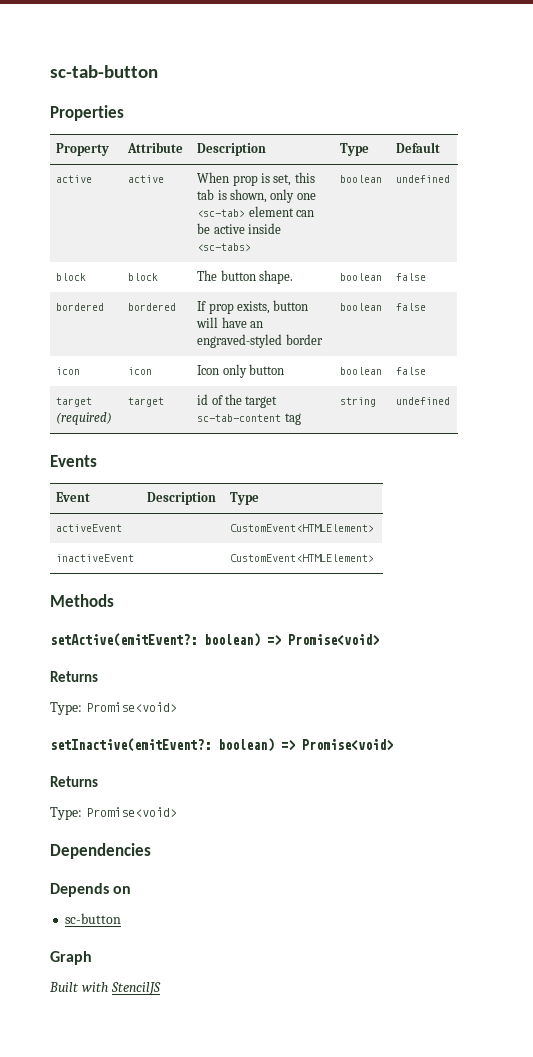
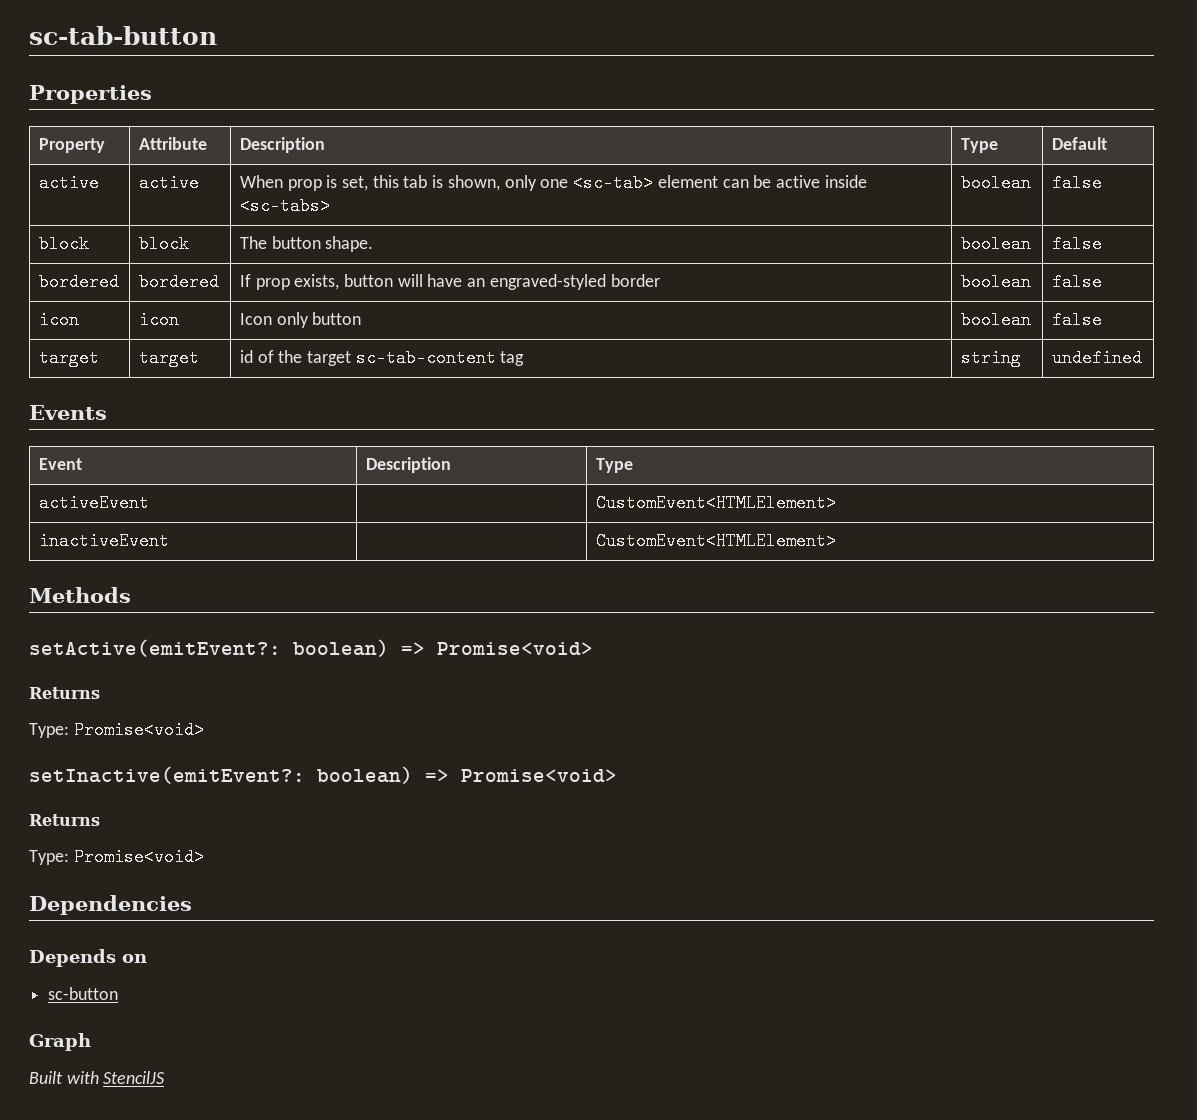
[396,175,451,183] undefined -> [1051,174,1102,192] false
[56,412,113,425] (required) -> (99, 358) none

